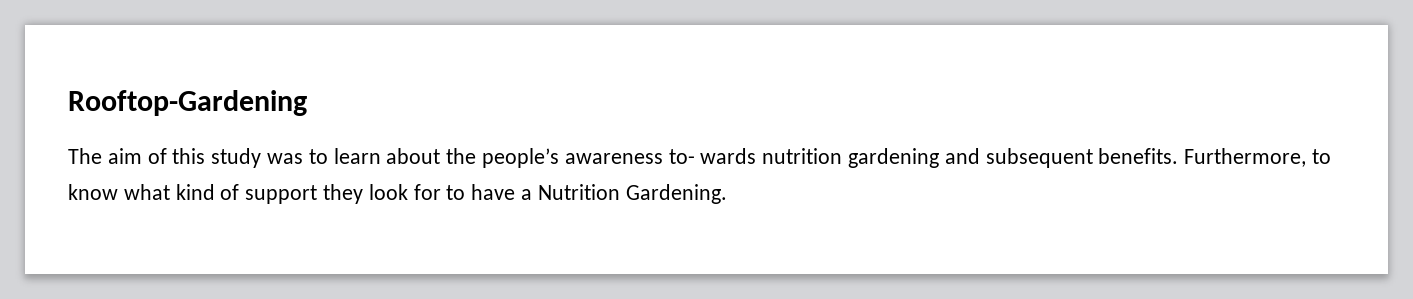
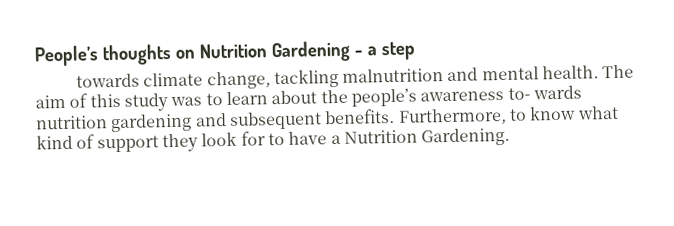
[68,90,307,116] Rooftop-Gardening // -> [34,40,416,67] [75,65,600,90] People’s thoughts on Nutrition Gardening - a step // towards climate change, tackling malnutrition and mental health.

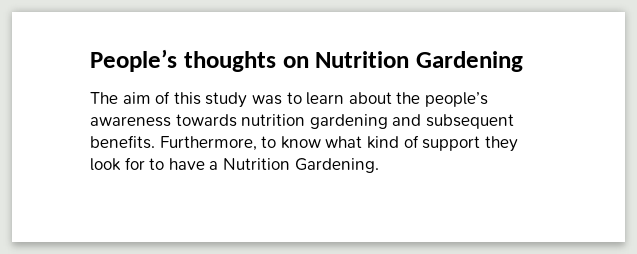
[353,41,416,61] [75,65,600,90] - a step // towards climate change, tackling malnutrition and mental health. -> (523, 61) //
[507,85,582,100] to- wards -> [175,114,237,127] towards

